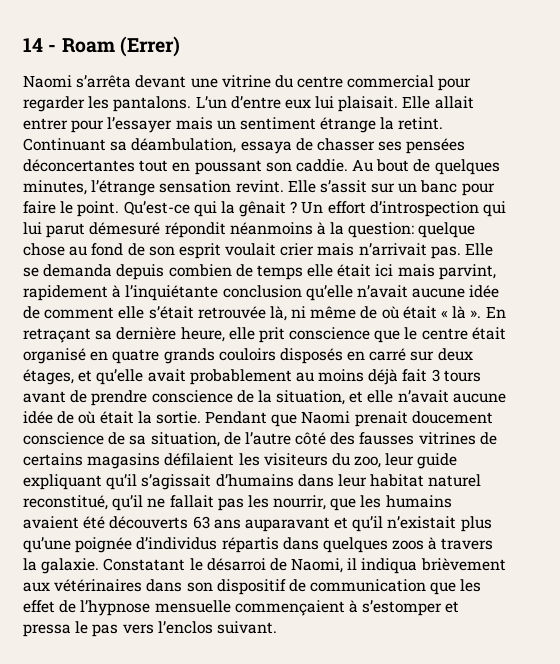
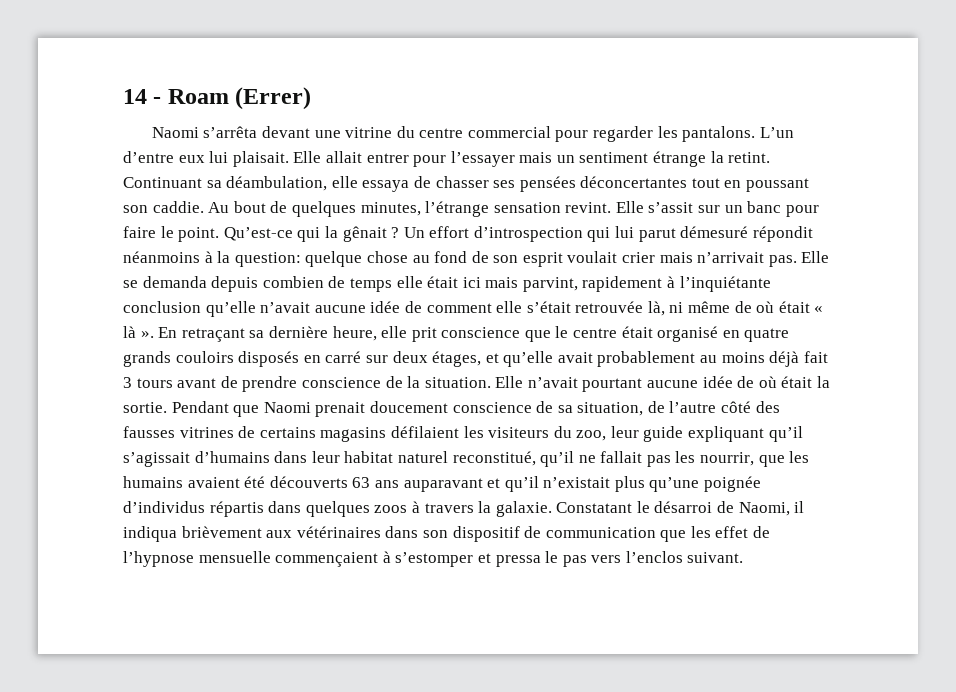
(237, 145) none -> [331,176,358,188] elle
[276,390,449,405] situation, et elle n’avait -> [424,376,643,392] situation. Elle n’avait pourtant

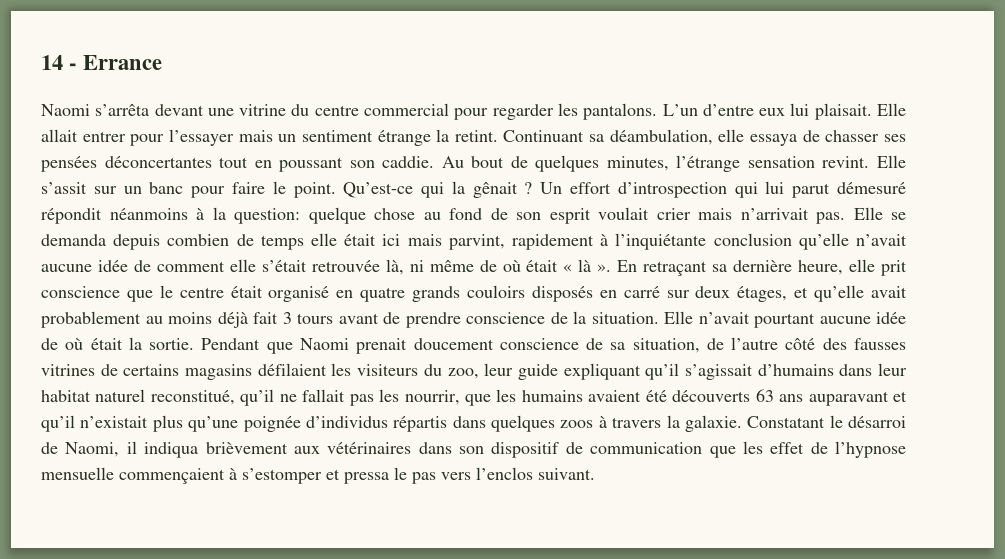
[167,87,312,110] Roam (Errer) -> [83,55,163,70] Errance

